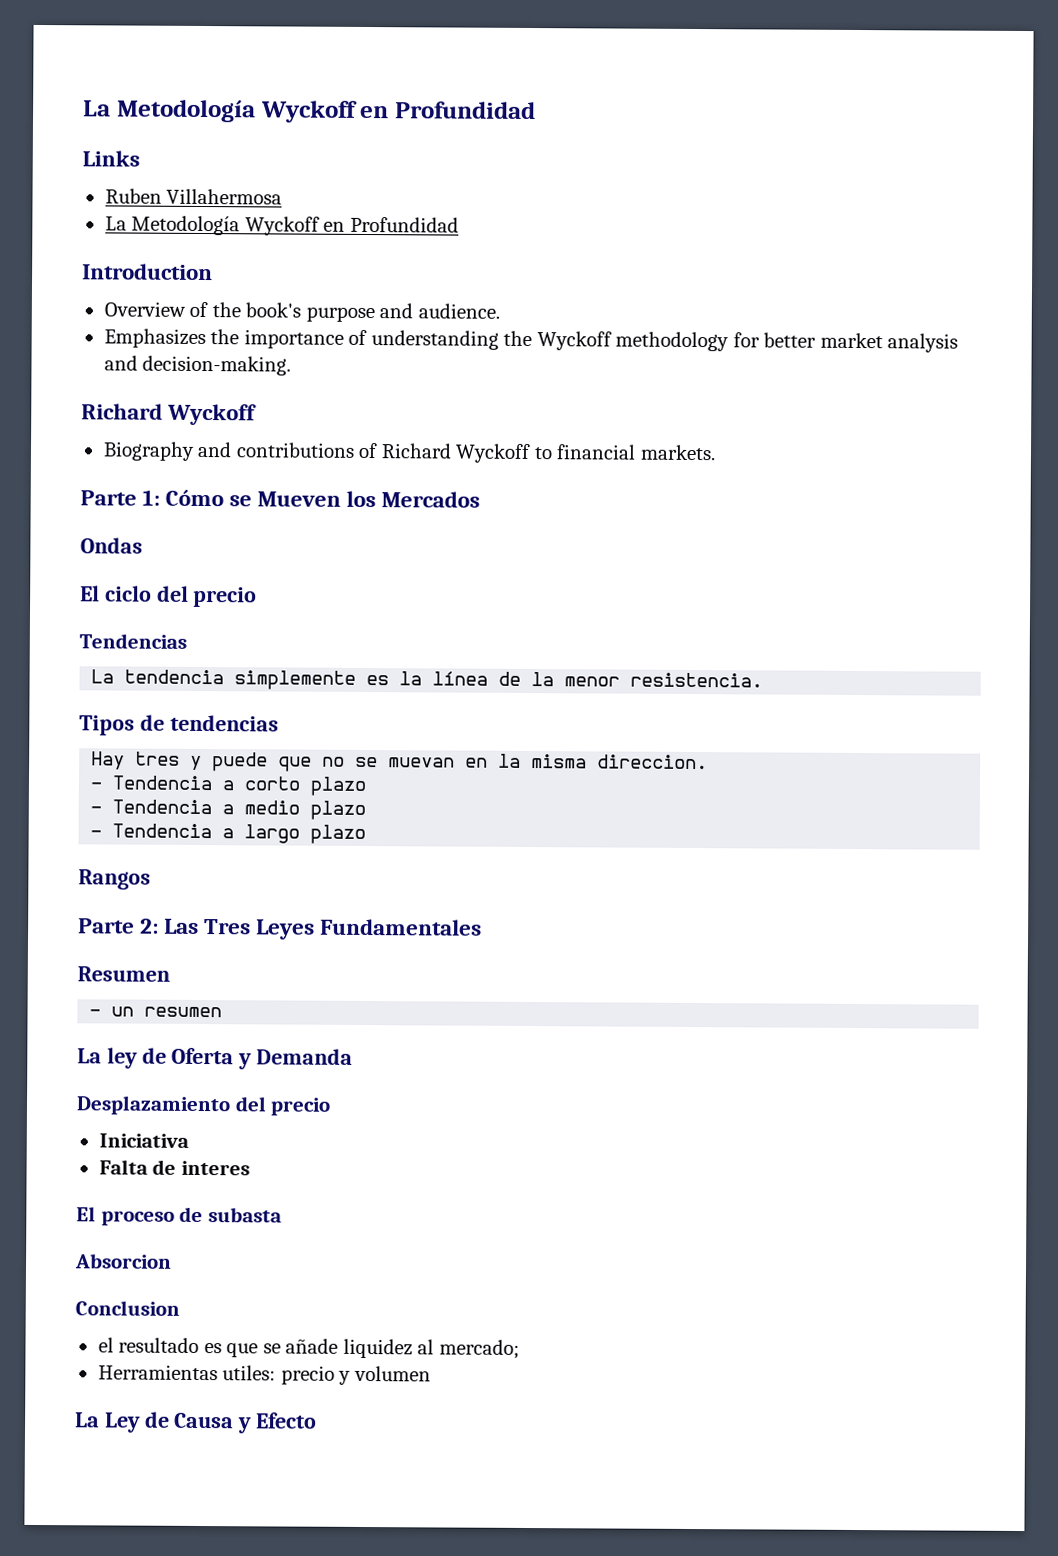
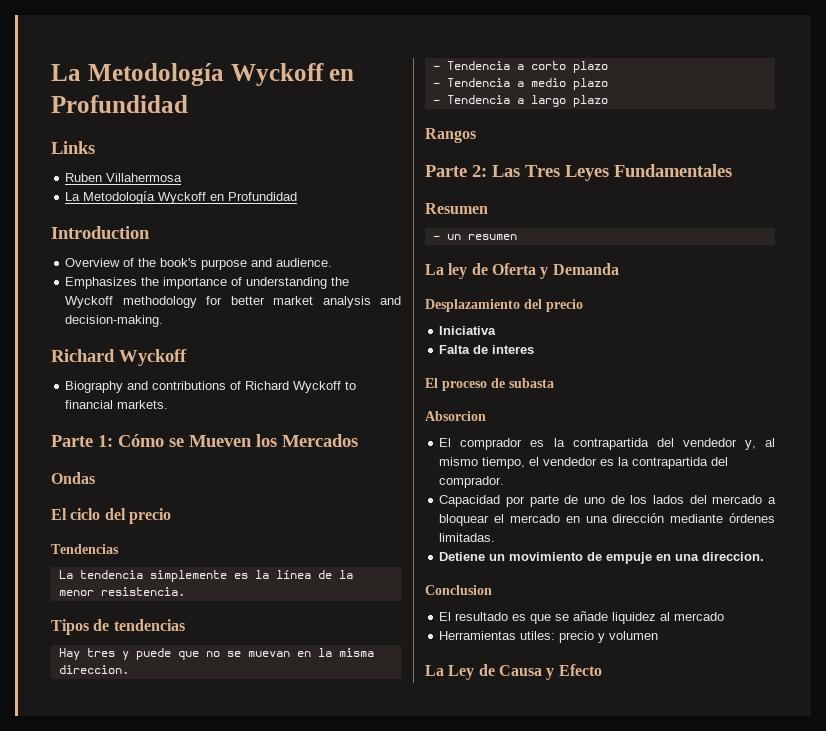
(172, 1261) none -> [439,438,775,450] [439,457,729,469] [439,476,505,488] [439,495,776,507] [439,513,775,526] [439,533,496,542] [439,552,765,564] // El comprador es la contrapartida del vendedor y, al mismo tiempo, el vendedor es la contrapartida del comprador. // Capacidad por parte de uno de los lados del mercado a bloquear el mercado en una dirección mediante órdenes limitadas. // Detiene un movimiento de empuje en una direccion.
[97,1337,114,1353] el -> [439,612,452,621] El
[438,1339,520,1359] mercado; -> [674,612,725,621] mercado

